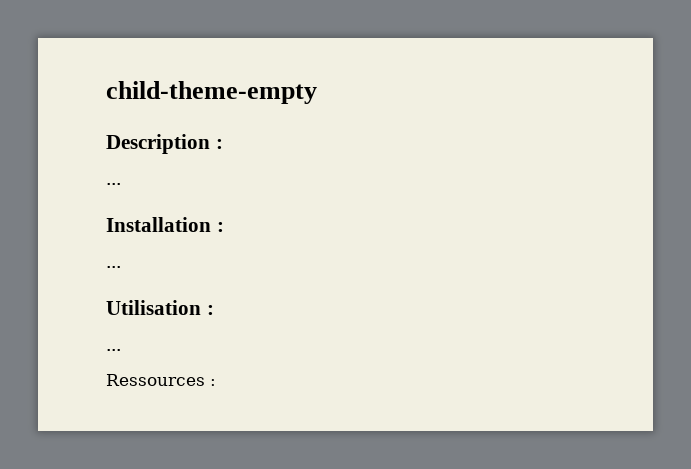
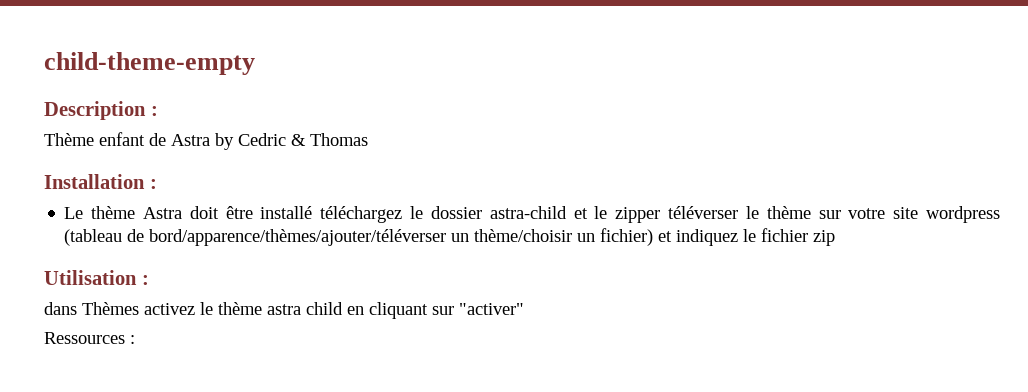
[106,183,121,185] [106,217,224,232] [106,266,121,268] [106,300,214,315] [106,349,121,351] ... // Installation : // ... // Utilisation : // ... -> [44,132,368,150] [44,174,157,189] [64,206,1000,223] [64,228,836,246] [44,270,149,285] [44,302,524,319] Thème enfant de Astra by Cedric & Thomas // Installation : // Le thème Astra doit être installé téléchargez le dossier astra-child et le zipper téléverser le thème sur votre site wordpress (tableau de bord/apparence/thèmes/ajouter/téléverser un thème/choisir un fichier) et indiquez le fichier zip // Utilisation : // dans Thèmes activez le thème astra child en cliquant sur "activer"

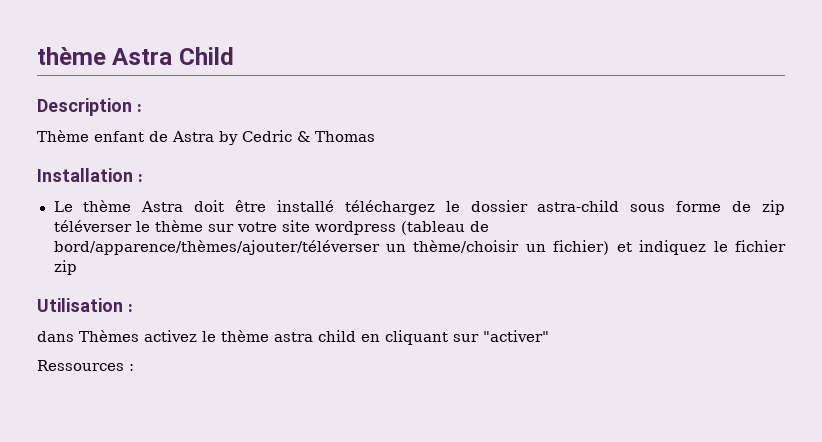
[44,52,255,75] child-theme-empty -> [37,47,234,65] thème Astra Child
[573,206,661,223] et le zipper -> [630,200,785,215] sous forme de zip

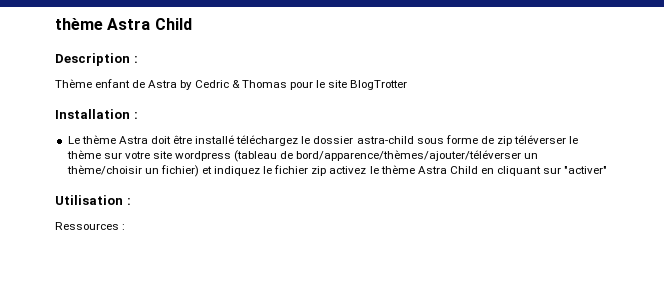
(375, 136) none -> [289,80,408,90] pour le site BlogTrotter
[37,298,133,312] [37,330,139,342] // Utilisation : // dans Thèmes -> (327, 171) none
[274,330,356,342] astra child -> [417,166,478,174] Astra Child
(549, 336) none -> [55,195,131,205] // Utilisation :

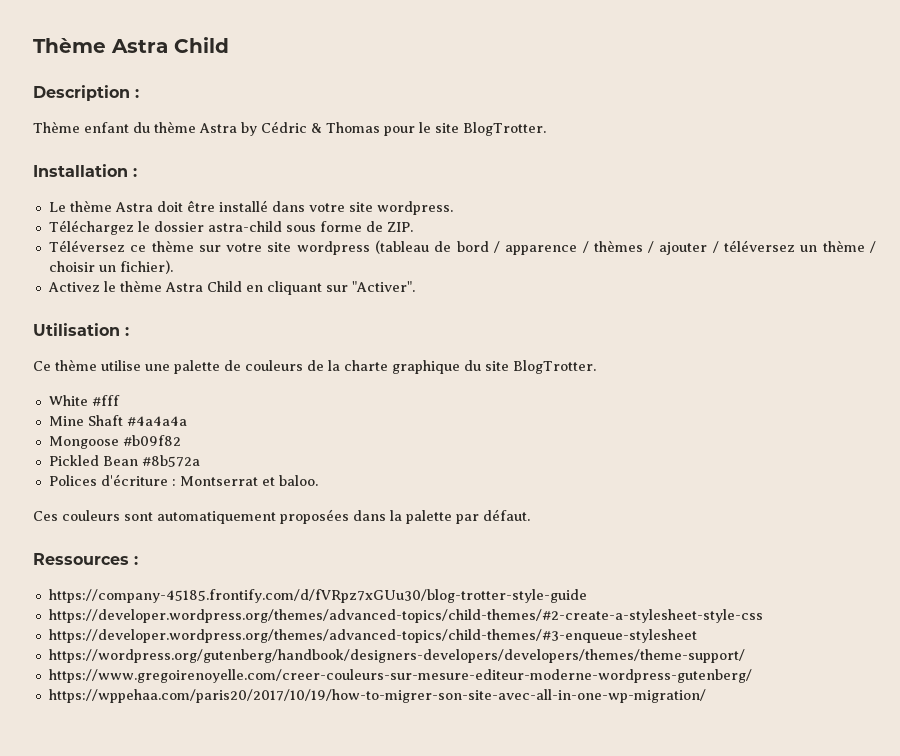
[55,18,103,30] thème -> [33,38,106,53] Thème
[132,80,146,88] de -> [133,121,196,133] du thème
[194,80,229,88] Cedric -> [261,121,307,133] Cédric
[350,80,408,90] BlogTrotter -> [463,122,546,136] BlogTrotter.
[236,135,299,146] téléchargez -> [271,201,453,215] [48,220,134,235] dans votre site wordpress. // Téléchargez
[497,135,579,146] zip téléverser le -> [386,222,413,232] [48,240,147,252] ZIP. // Téléversez ce
[296,150,539,161] [66,165,367,177] bord/apparence/thèmes/ajouter/téléverser un thème/choisir un fichier) et indiquez le fichier zip activez -> [456,240,877,255] [48,260,173,274] [47,282,100,292] bord / apparence / thèmes / ajouter / téléversez un thème / choisir un fichier). // Activez
[564,166,608,174] "activer" -> [351,281,415,292] "Activer".
[55,222,126,230] Ressources : -> [33,359,596,374] [48,395,120,406] [48,415,187,426] [48,435,181,449] [48,455,200,467] [48,474,318,486] [33,509,530,524] [33,553,138,565] [48,589,587,603] [48,609,763,623] [48,629,697,643] [48,649,745,663] [48,669,752,683] [48,689,706,703] Ce thème utilise une palette de couleurs de la charte graphique du site BlogTrotter. // White #fff // Mine Shaft #4a4a4a // Mongoose #b09f82 // Pickled Bean #8b572a // Polices d'écriture : Montserrat et baloo. // Ces couleurs sont automatiquement proposées dans la palette par défaut. // Ressources : // https://company-45185.frontify.com/d/fVRpz7xGUu30/blog-trotter-style-guide // https://developer.wordpress.org/themes/advanced-topics/child-themes/#2-create-a-stylesheet-style-css // https://developer.wordpress.org/themes/advanced-topics/child-themes/#3-enqueue-stylesheet // https://wordpress.org/gutenberg/handbook/designers-developers/developers/themes/theme-support/ // https://www.gregoirenoyelle.com/creer-couleurs-sur-mesure-editeur-moderne-wordpress-gutenberg/ // https://wppehaa.com/paris20/2017/10/19/how-to-migrer-son-site-avec-all-in-one-wp-migration/

